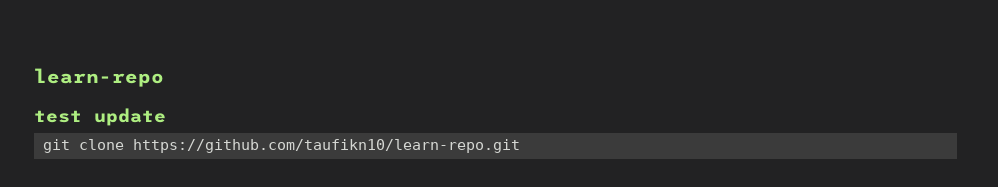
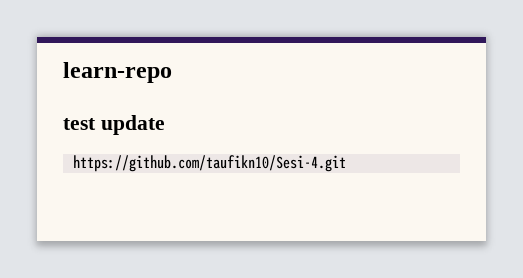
[43,139,521,153] git clone https://github.com/taufikn10/learn-repo.git -> [72,155,346,172] https://github.com/taufikn10/Sesi-4.git

